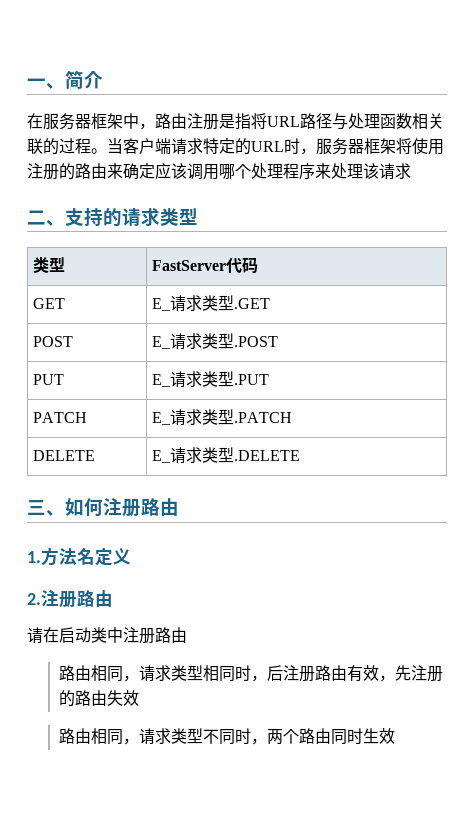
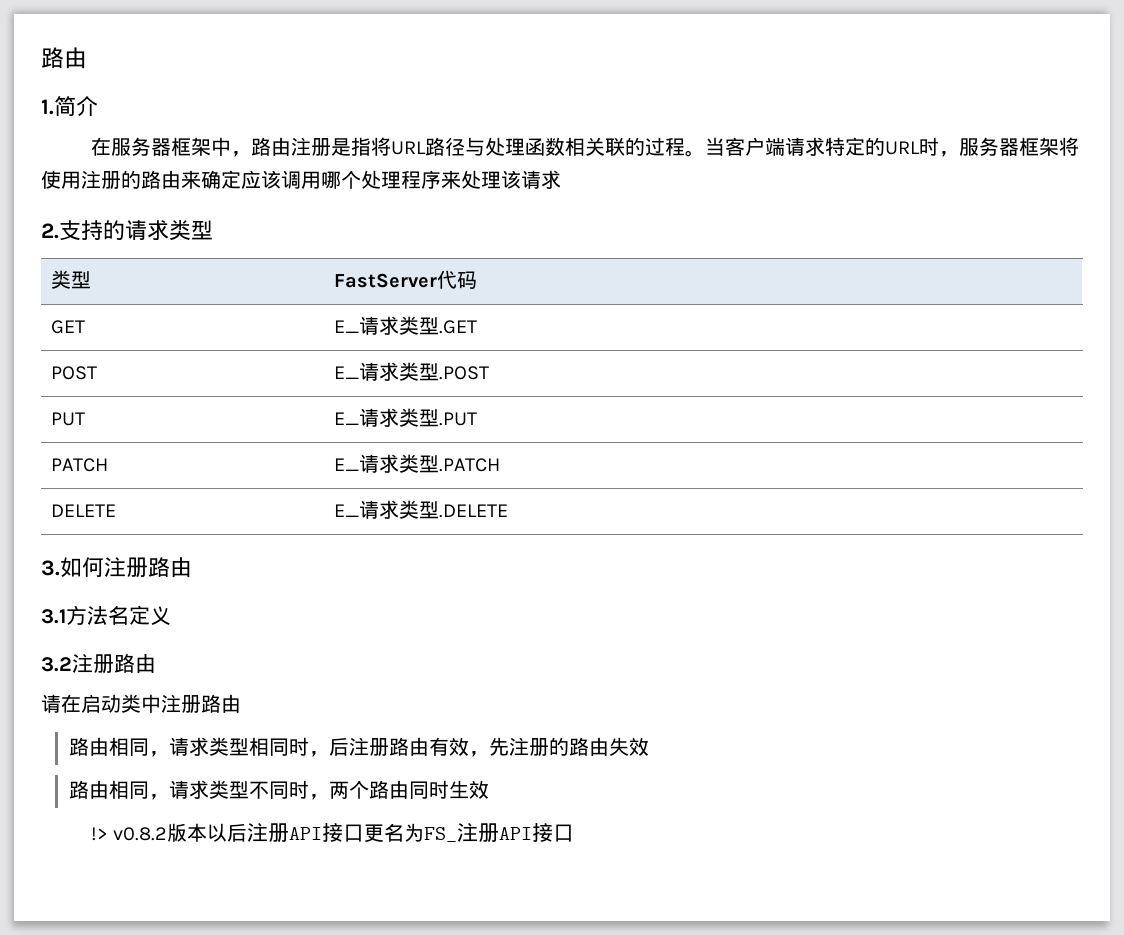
[27,78,65,89] 一、 -> [41,47,87,69] [41,99,54,115] 路由 // 1.
[27,210,65,226] 二、 -> [41,223,59,239] 2.
[27,500,65,516] 三、 -> [41,560,60,576] 3.
[27,551,41,563] 1. -> [41,609,66,624] 3.1
[27,593,41,605] 2. -> [41,657,72,672] 3.2
(395, 736) none -> [90,823,575,842] // !> v0.8.2版本以后注册API接口更名为FS_注册API接口

